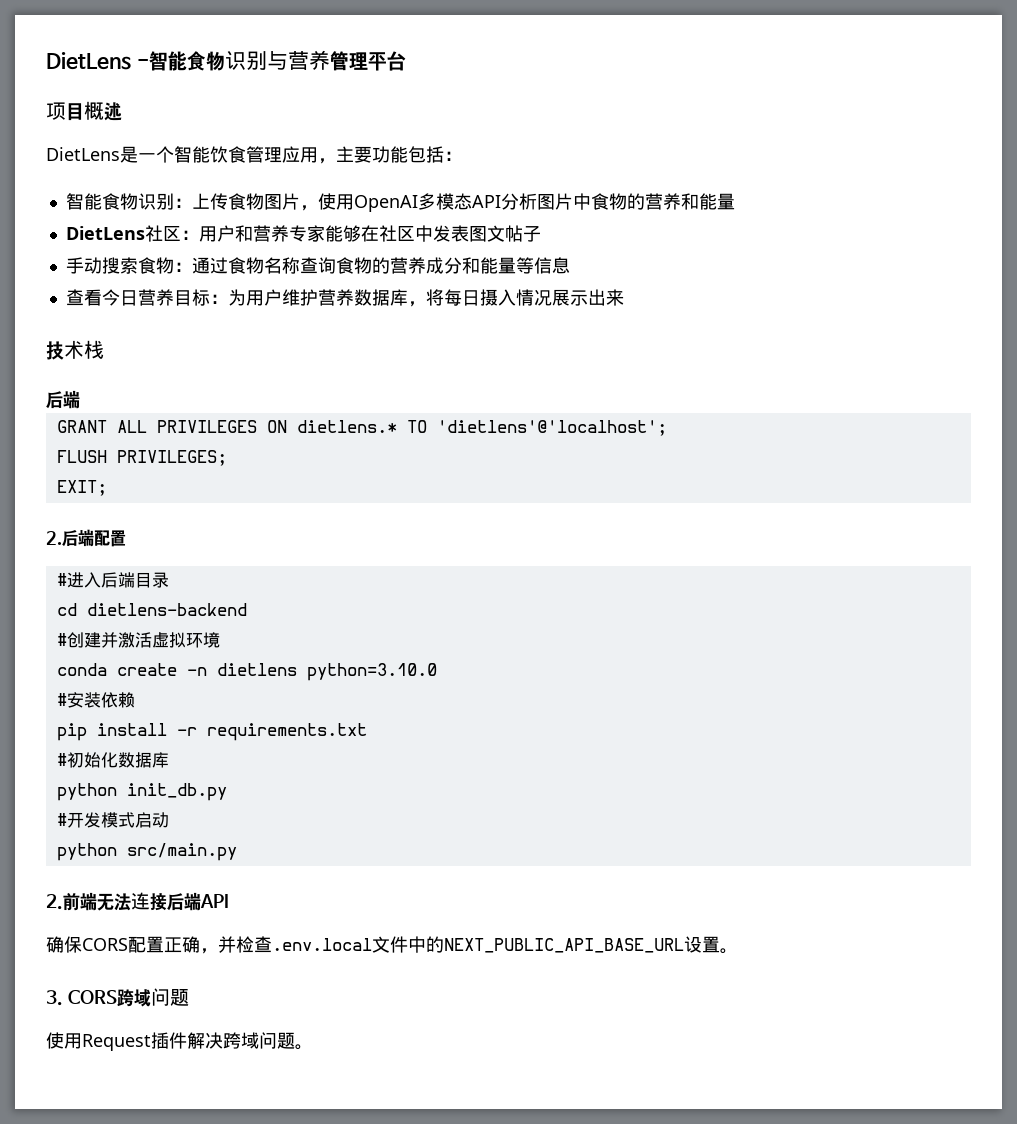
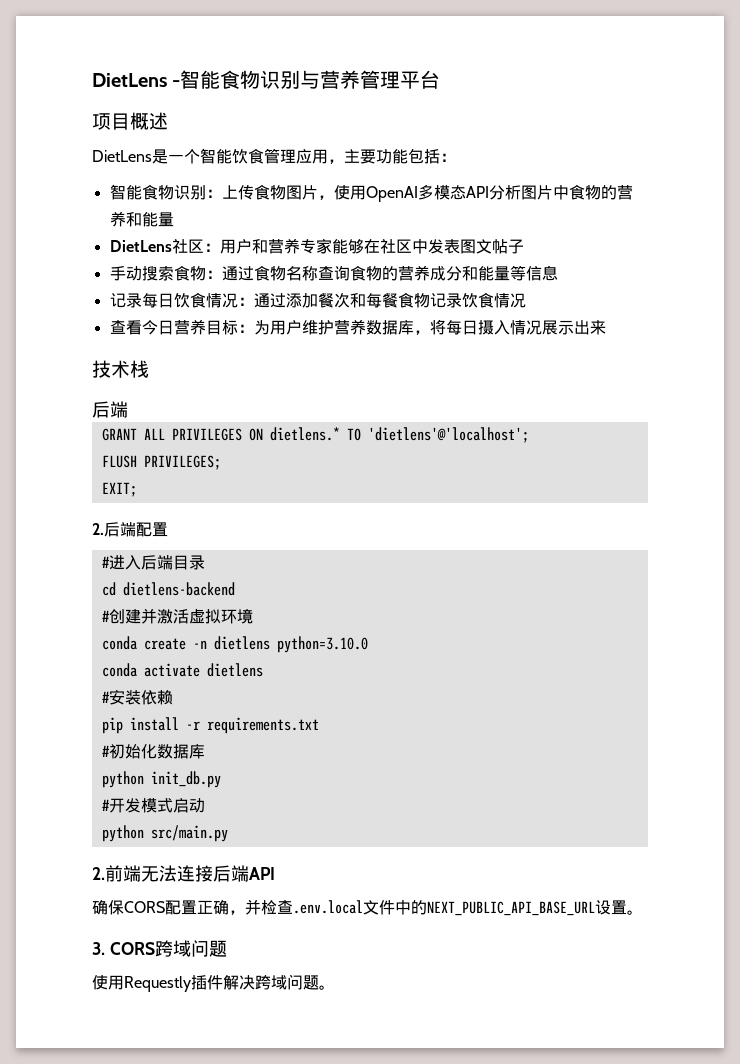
(570, 265) none -> [109,292,526,308] // 记录每日饮食情况：通过添加餐次和每餐食物记录饮食情况
(437, 672) none -> [101,663,263,677] // conda activate dietlens
[82,1034,151,1051] Request -> [124,976,191,992] Requestly

